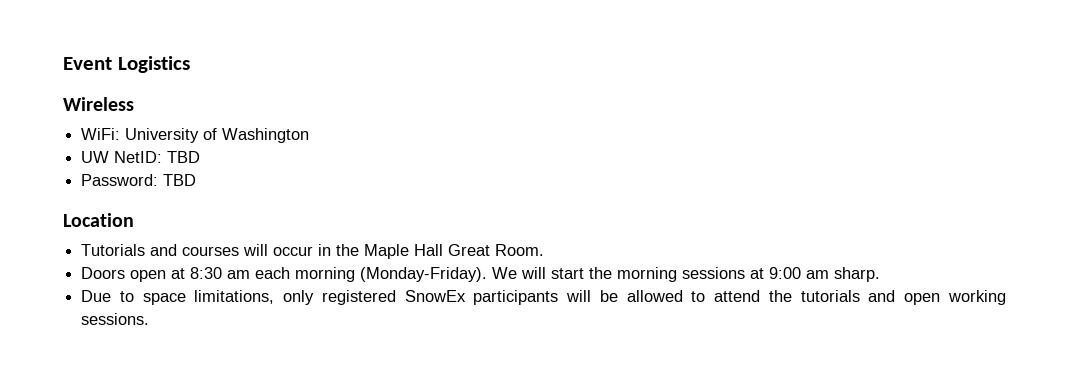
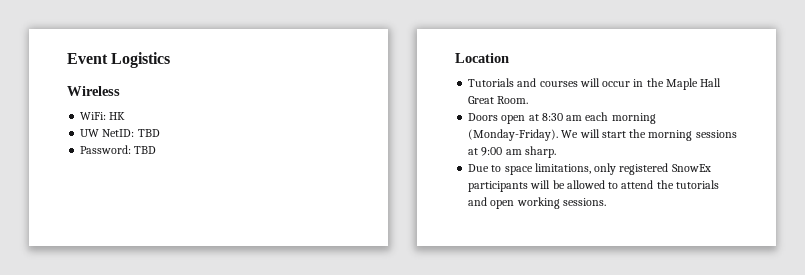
[125,128,310,143] University of Washington -> [109,112,126,120] HK

